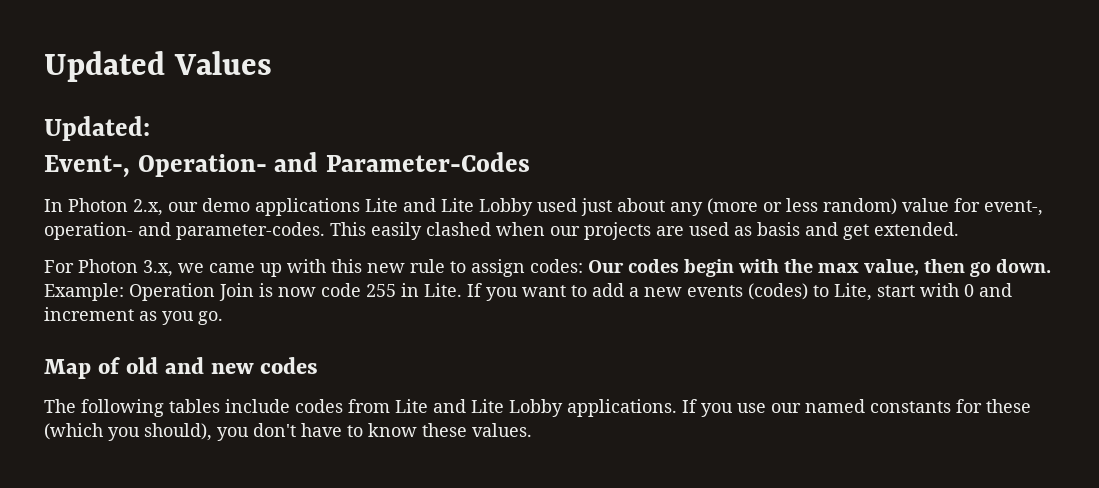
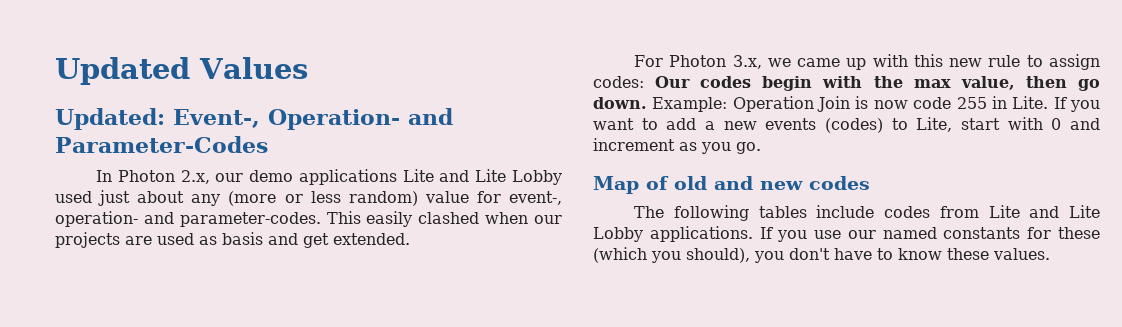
(150, 128) // -> (165, 119) none

